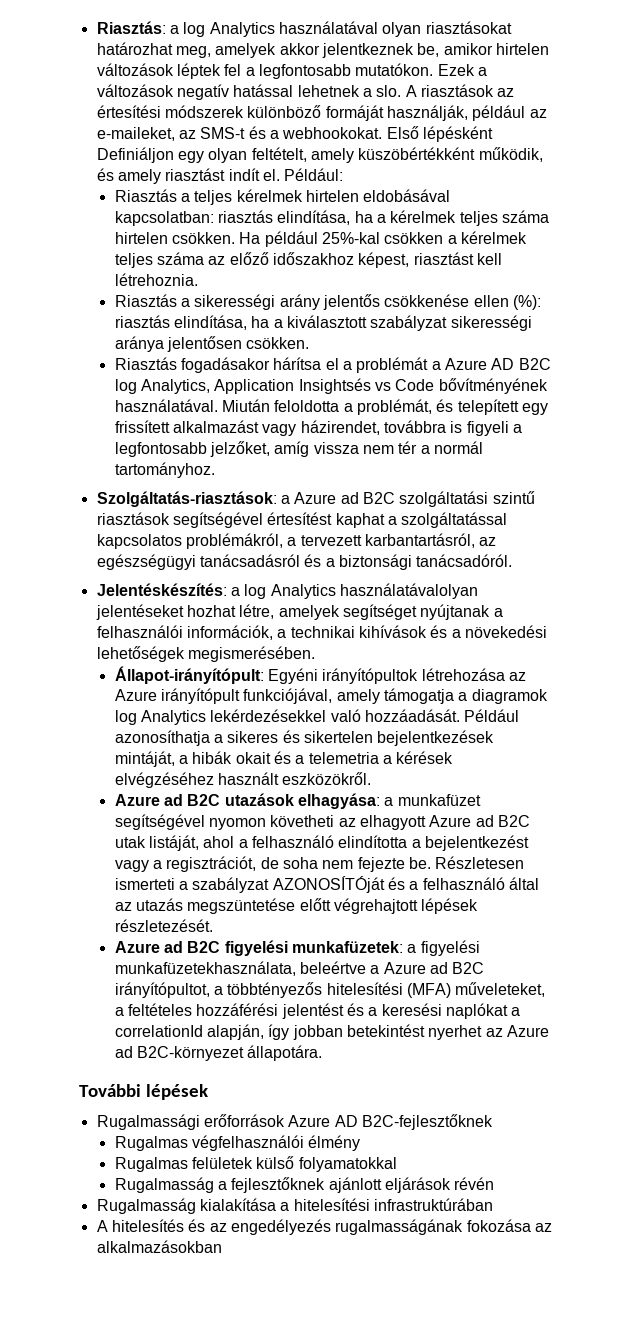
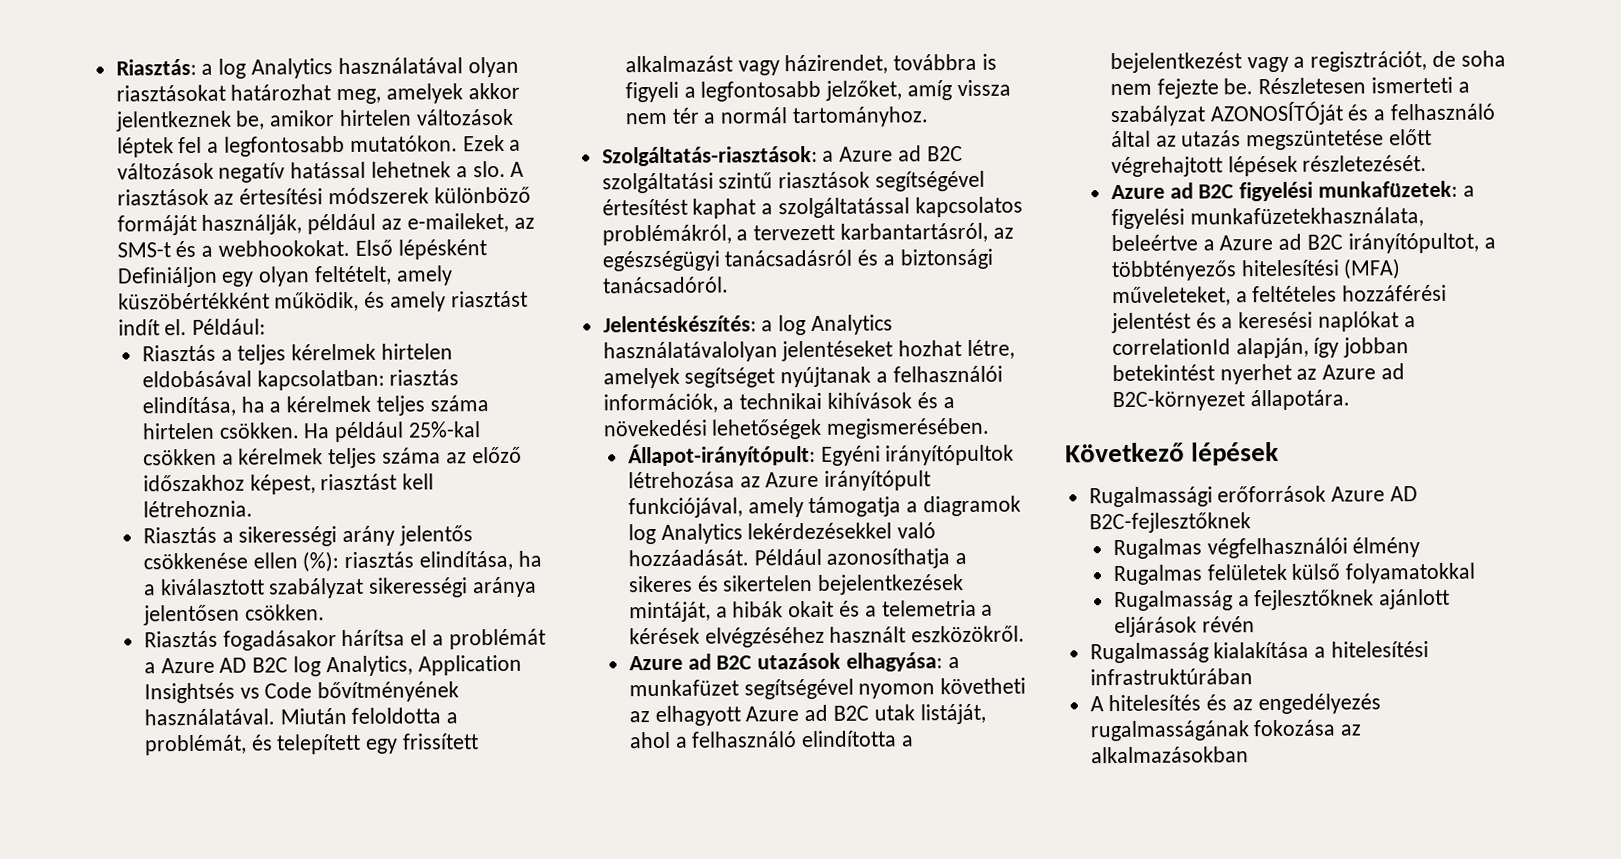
[79,1084,141,1097] További -> [1065,442,1185,463] Következő

